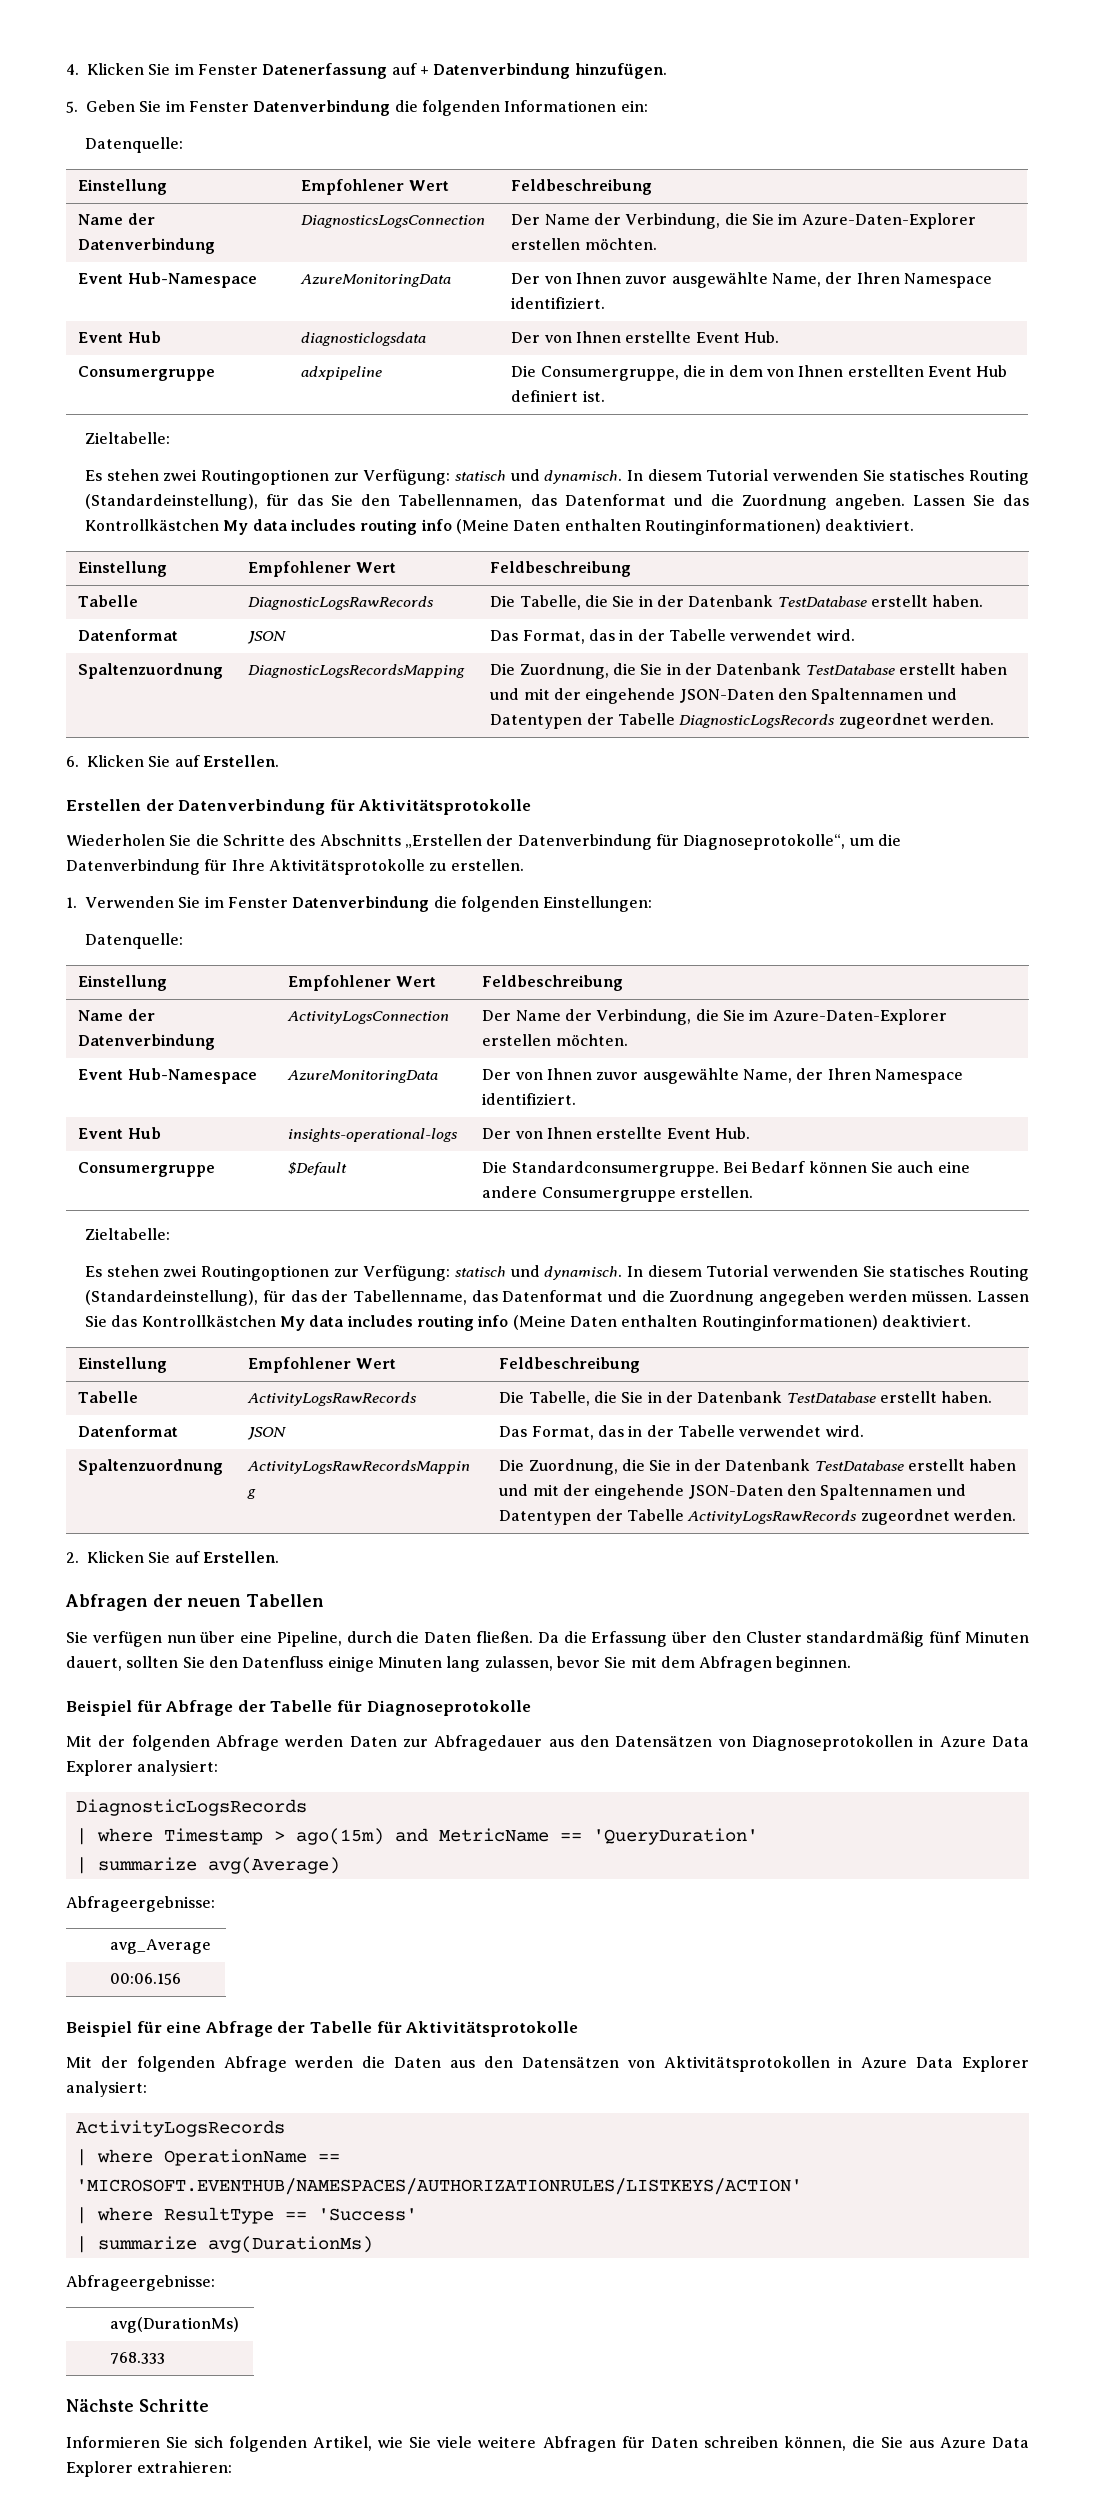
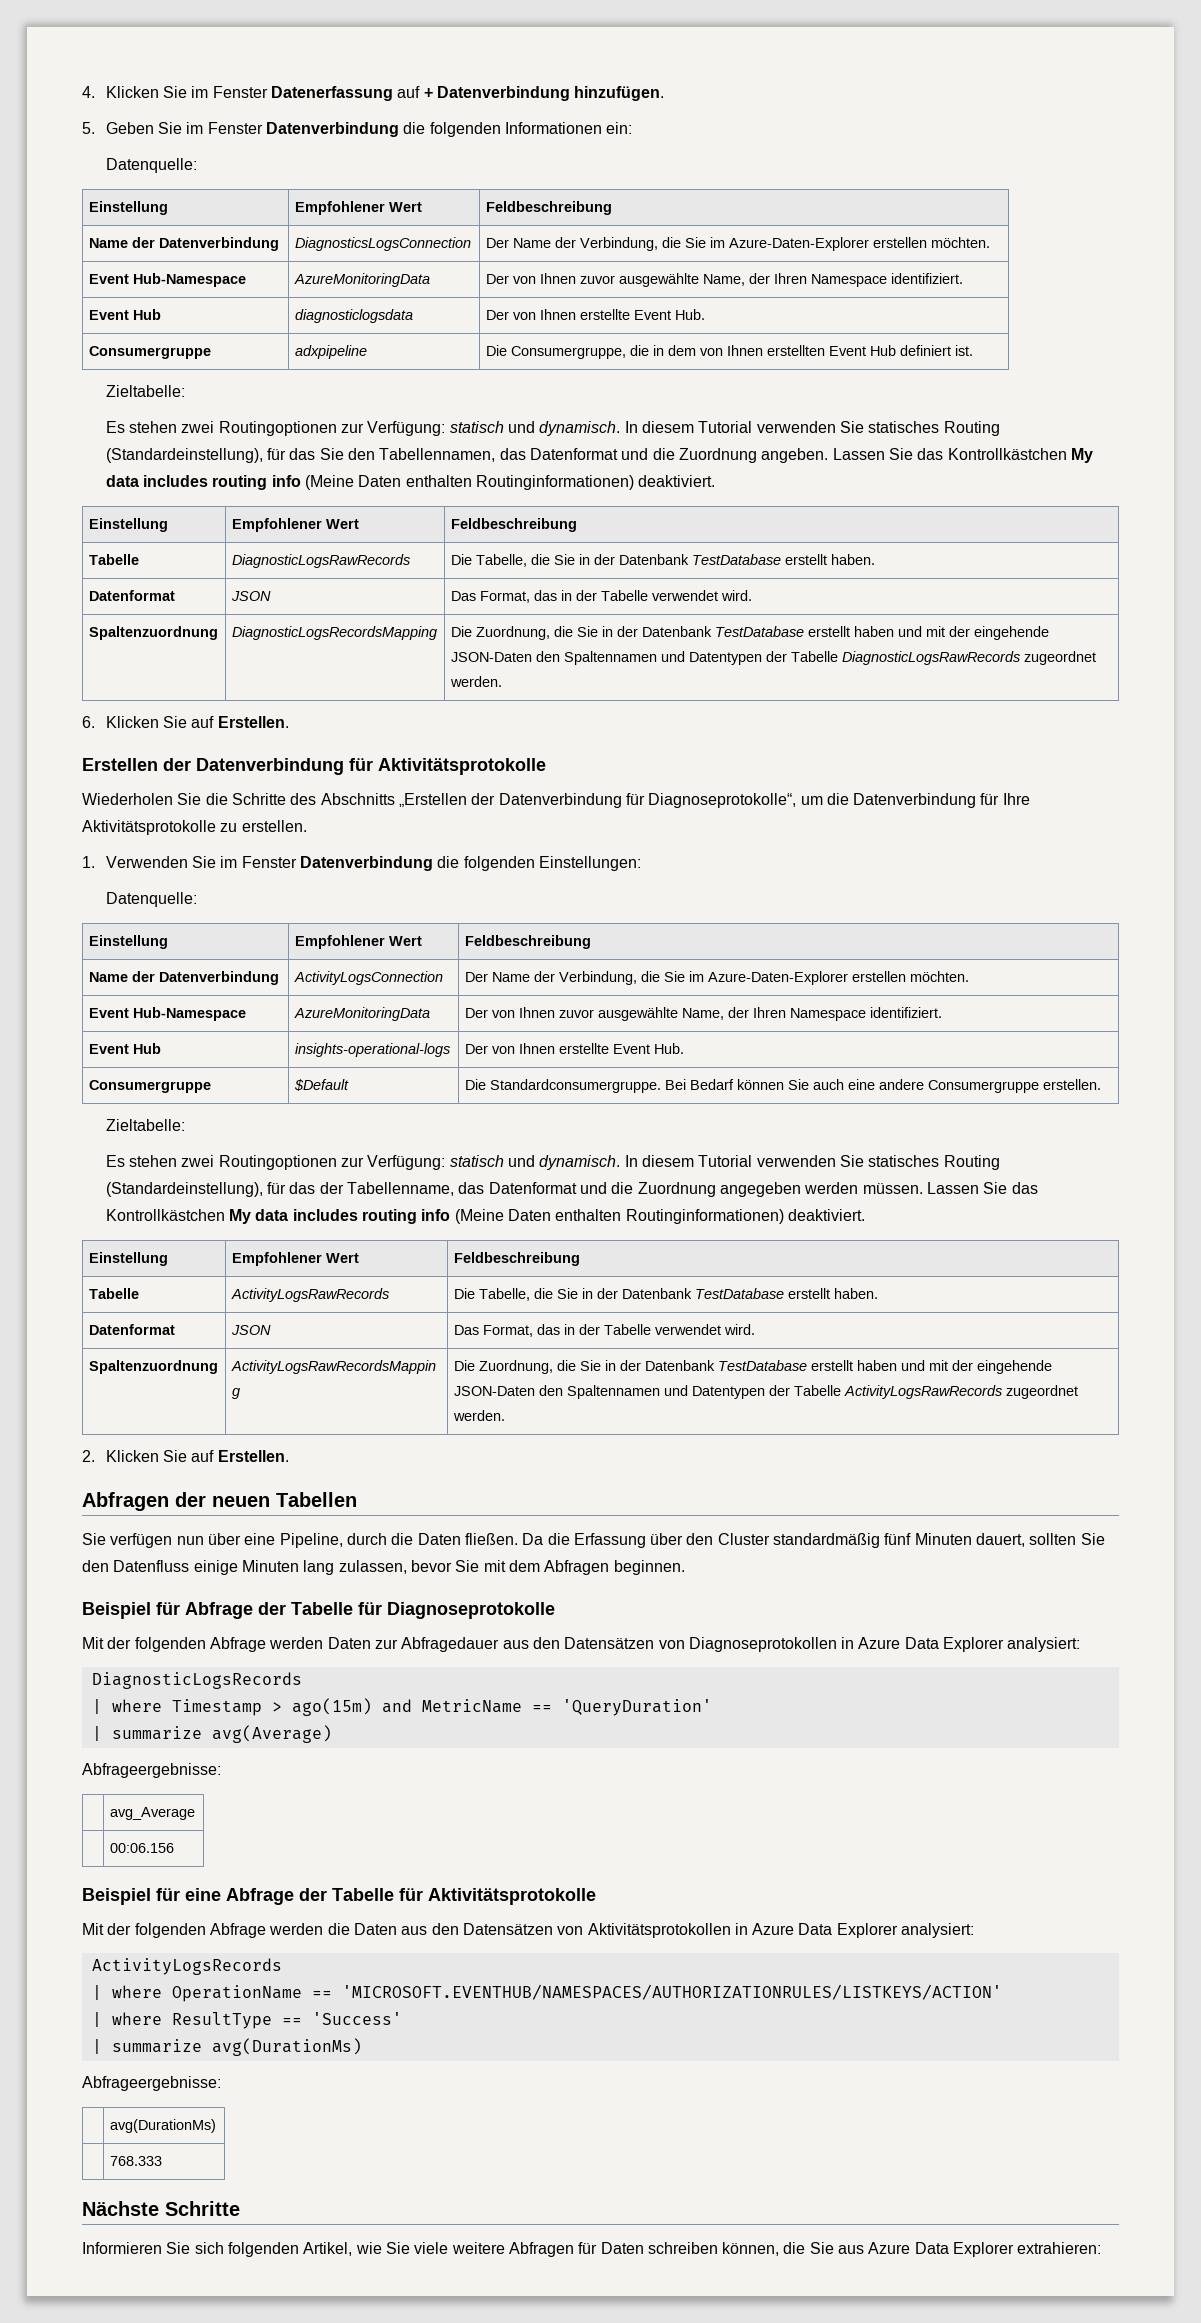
[679,714,836,728] DiagnosticLogsRecords -> [841,651,1020,665] DiagnosticLogsRawRecords

